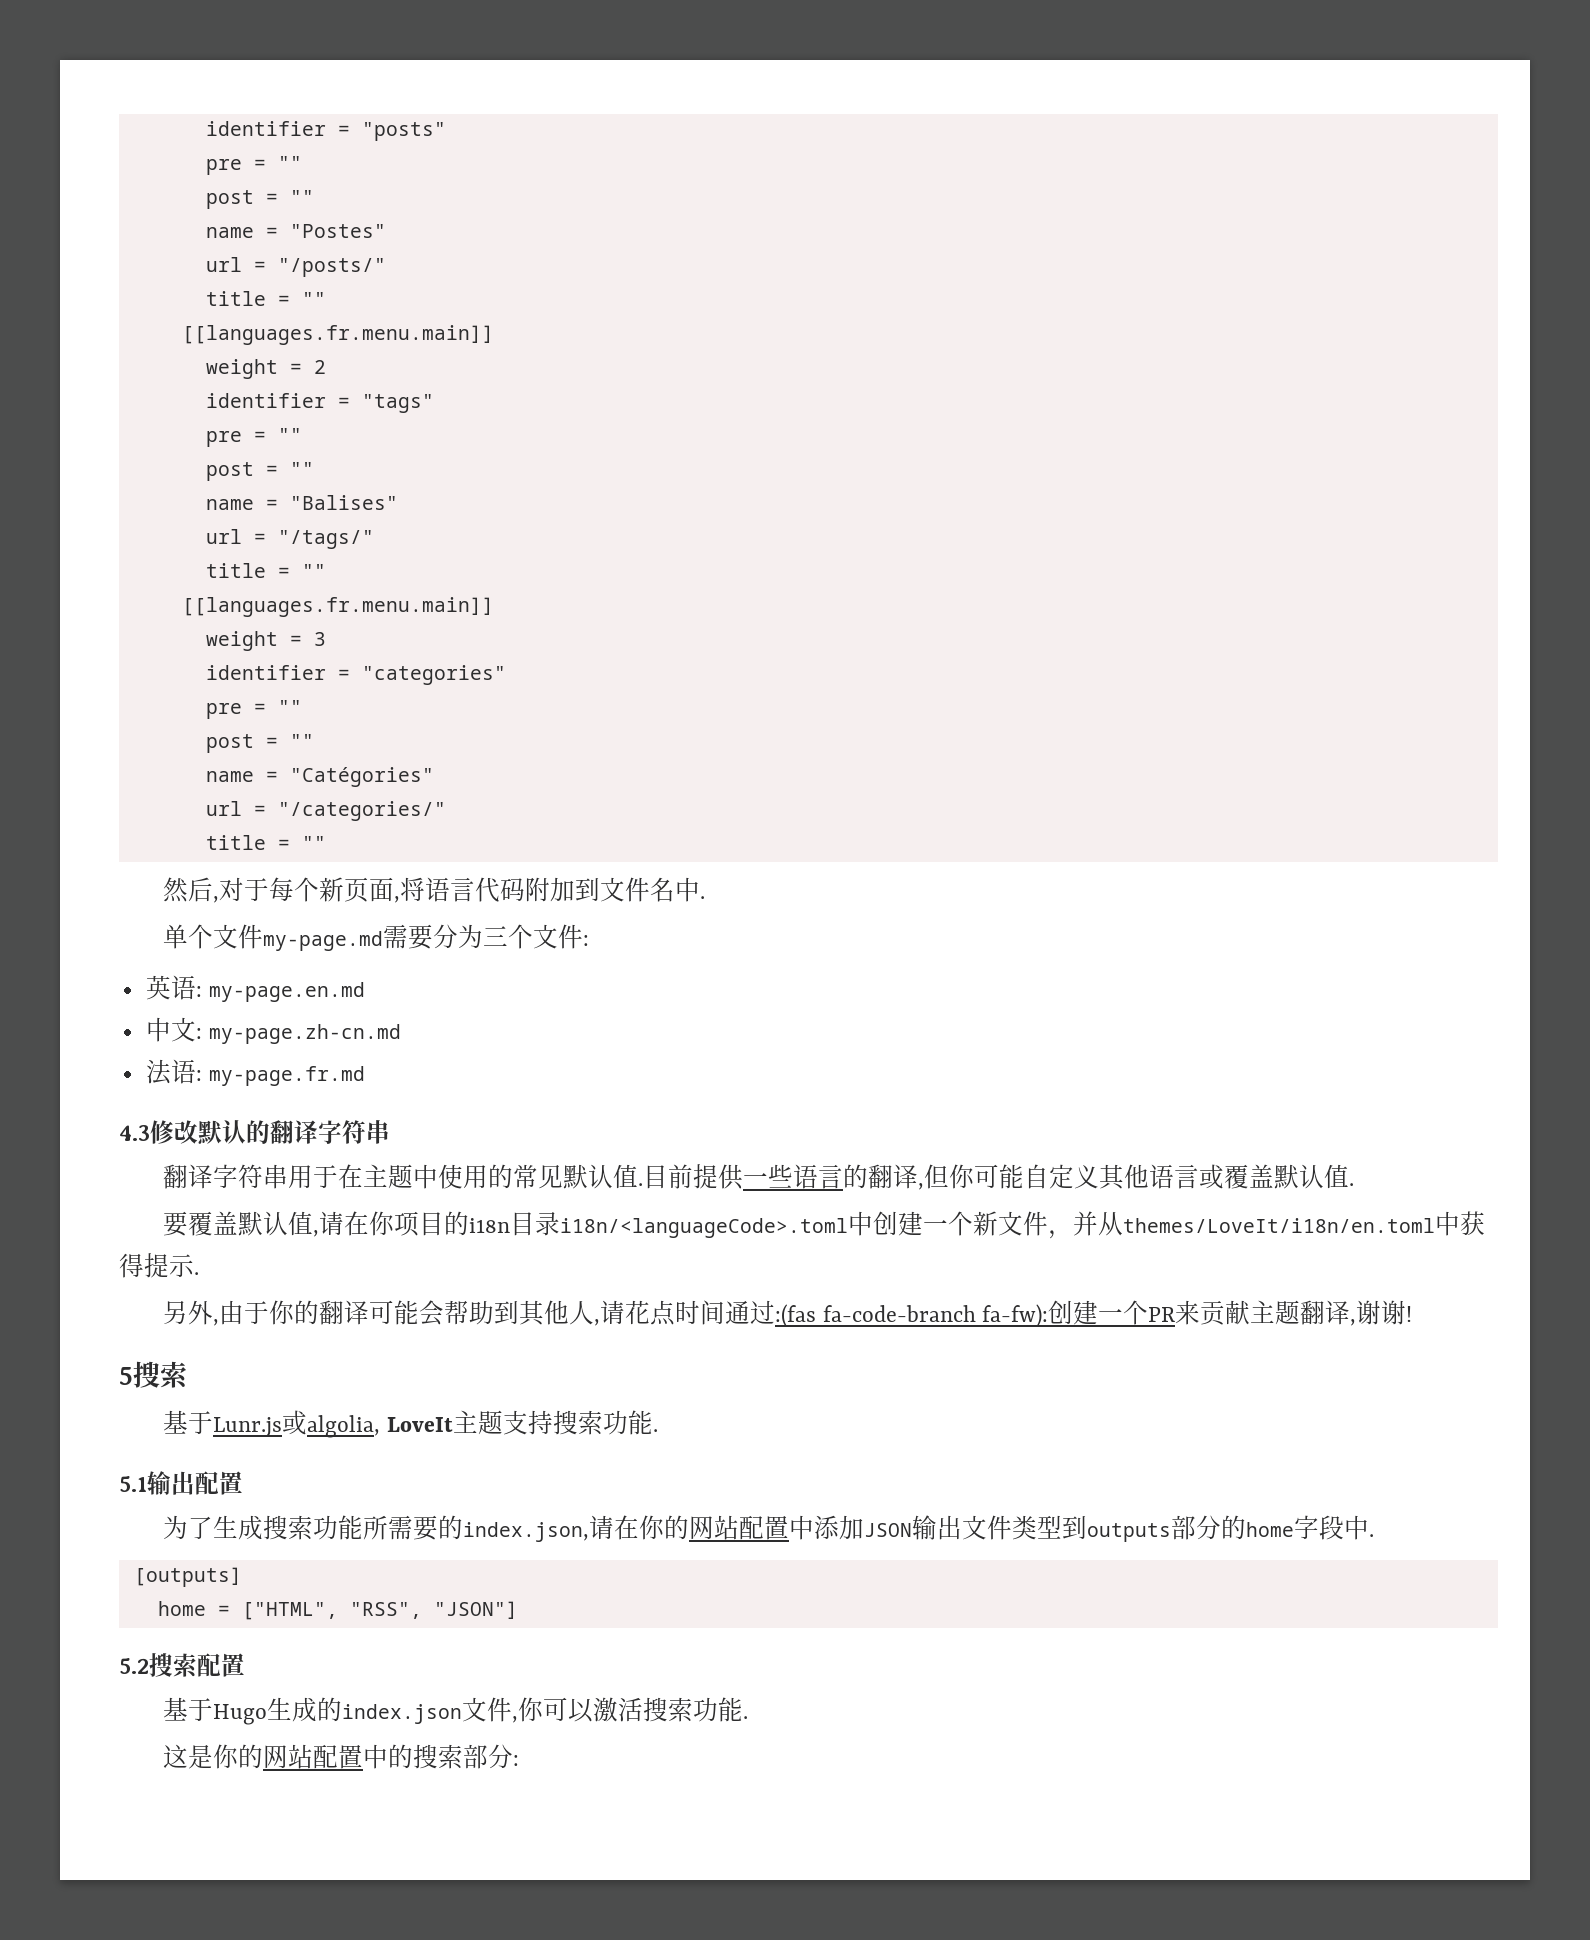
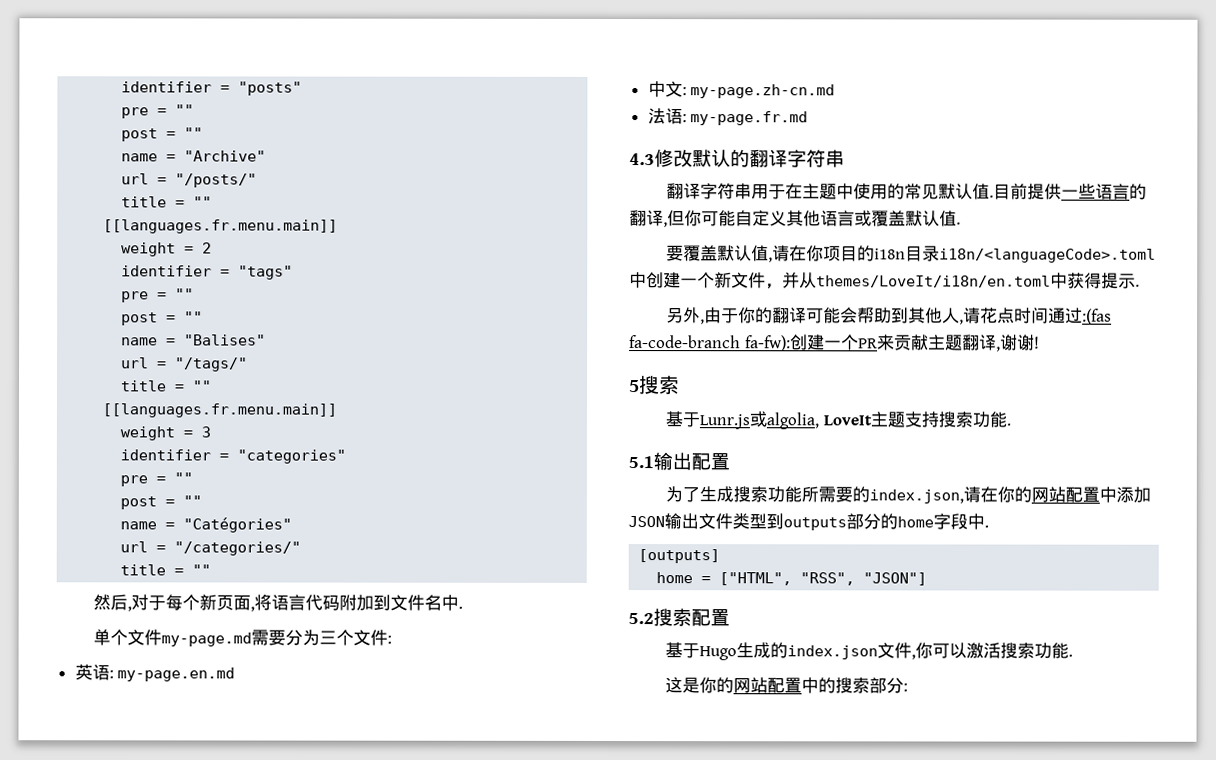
[289,224,386,238] "Postes" -> [184,150,267,162] "Archive"

